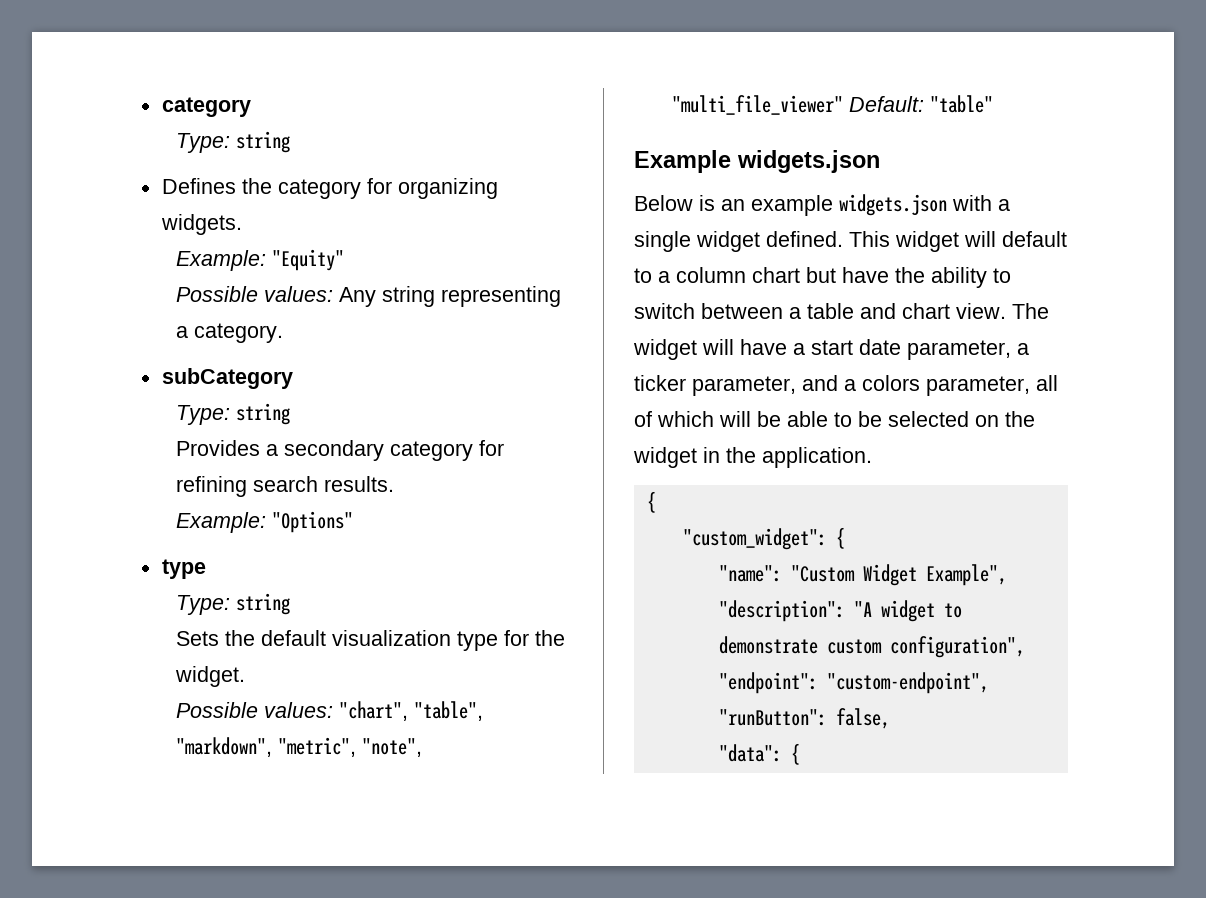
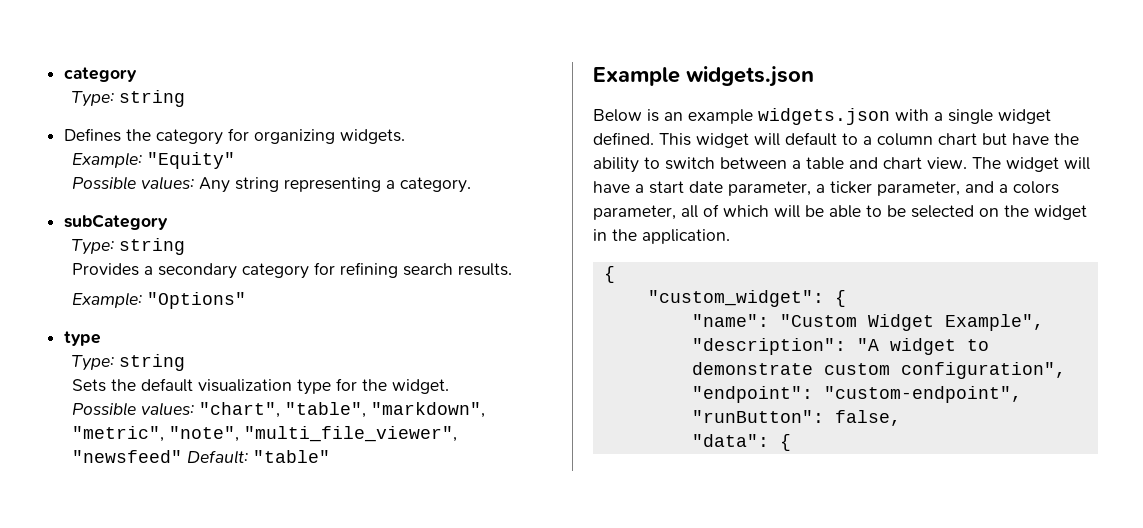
[672,95,844,115] "multi_file_viewer" -> [244,426,458,442] [72,450,183,463] "multi_file_viewer", "newsfeed"

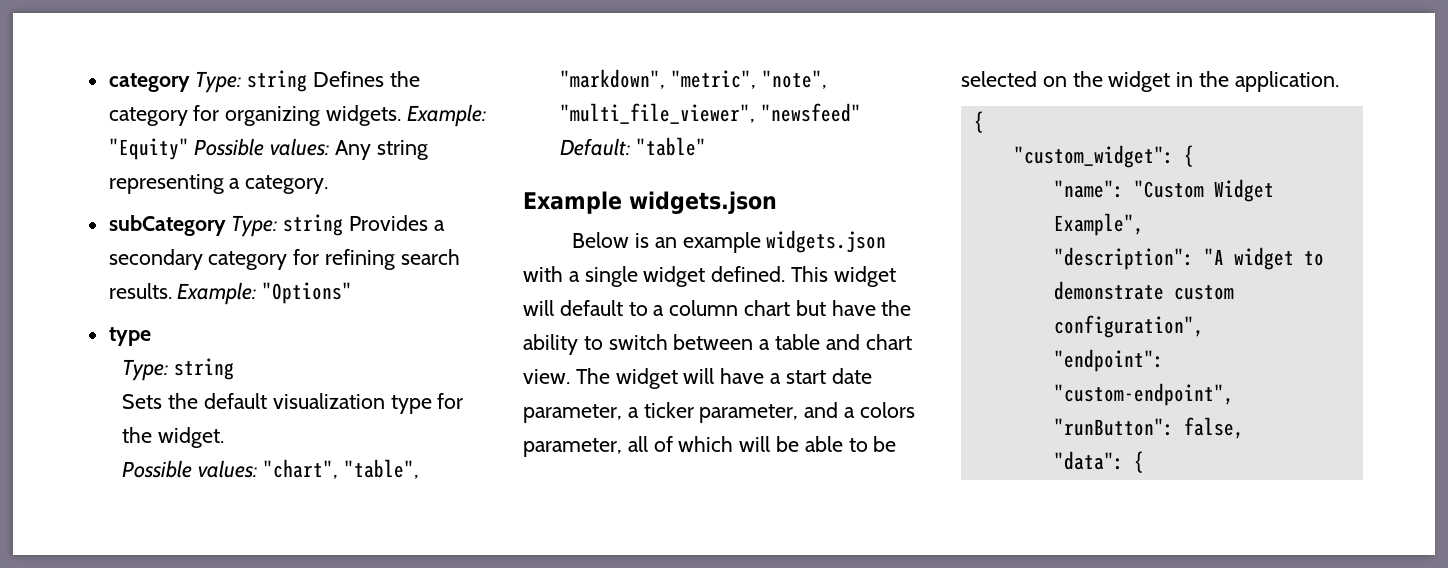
[64,67,138,82] [72,90,186,107] category // Type: string // -> [108,70,308,93] category Type: string
(406, 136) // -> (402, 115) none
(236, 160) // -> (189, 149) none
[72,238,186,255] // Type: string // -> [231,214,344,237] Type: string
(513, 269) // -> (172, 291) none

